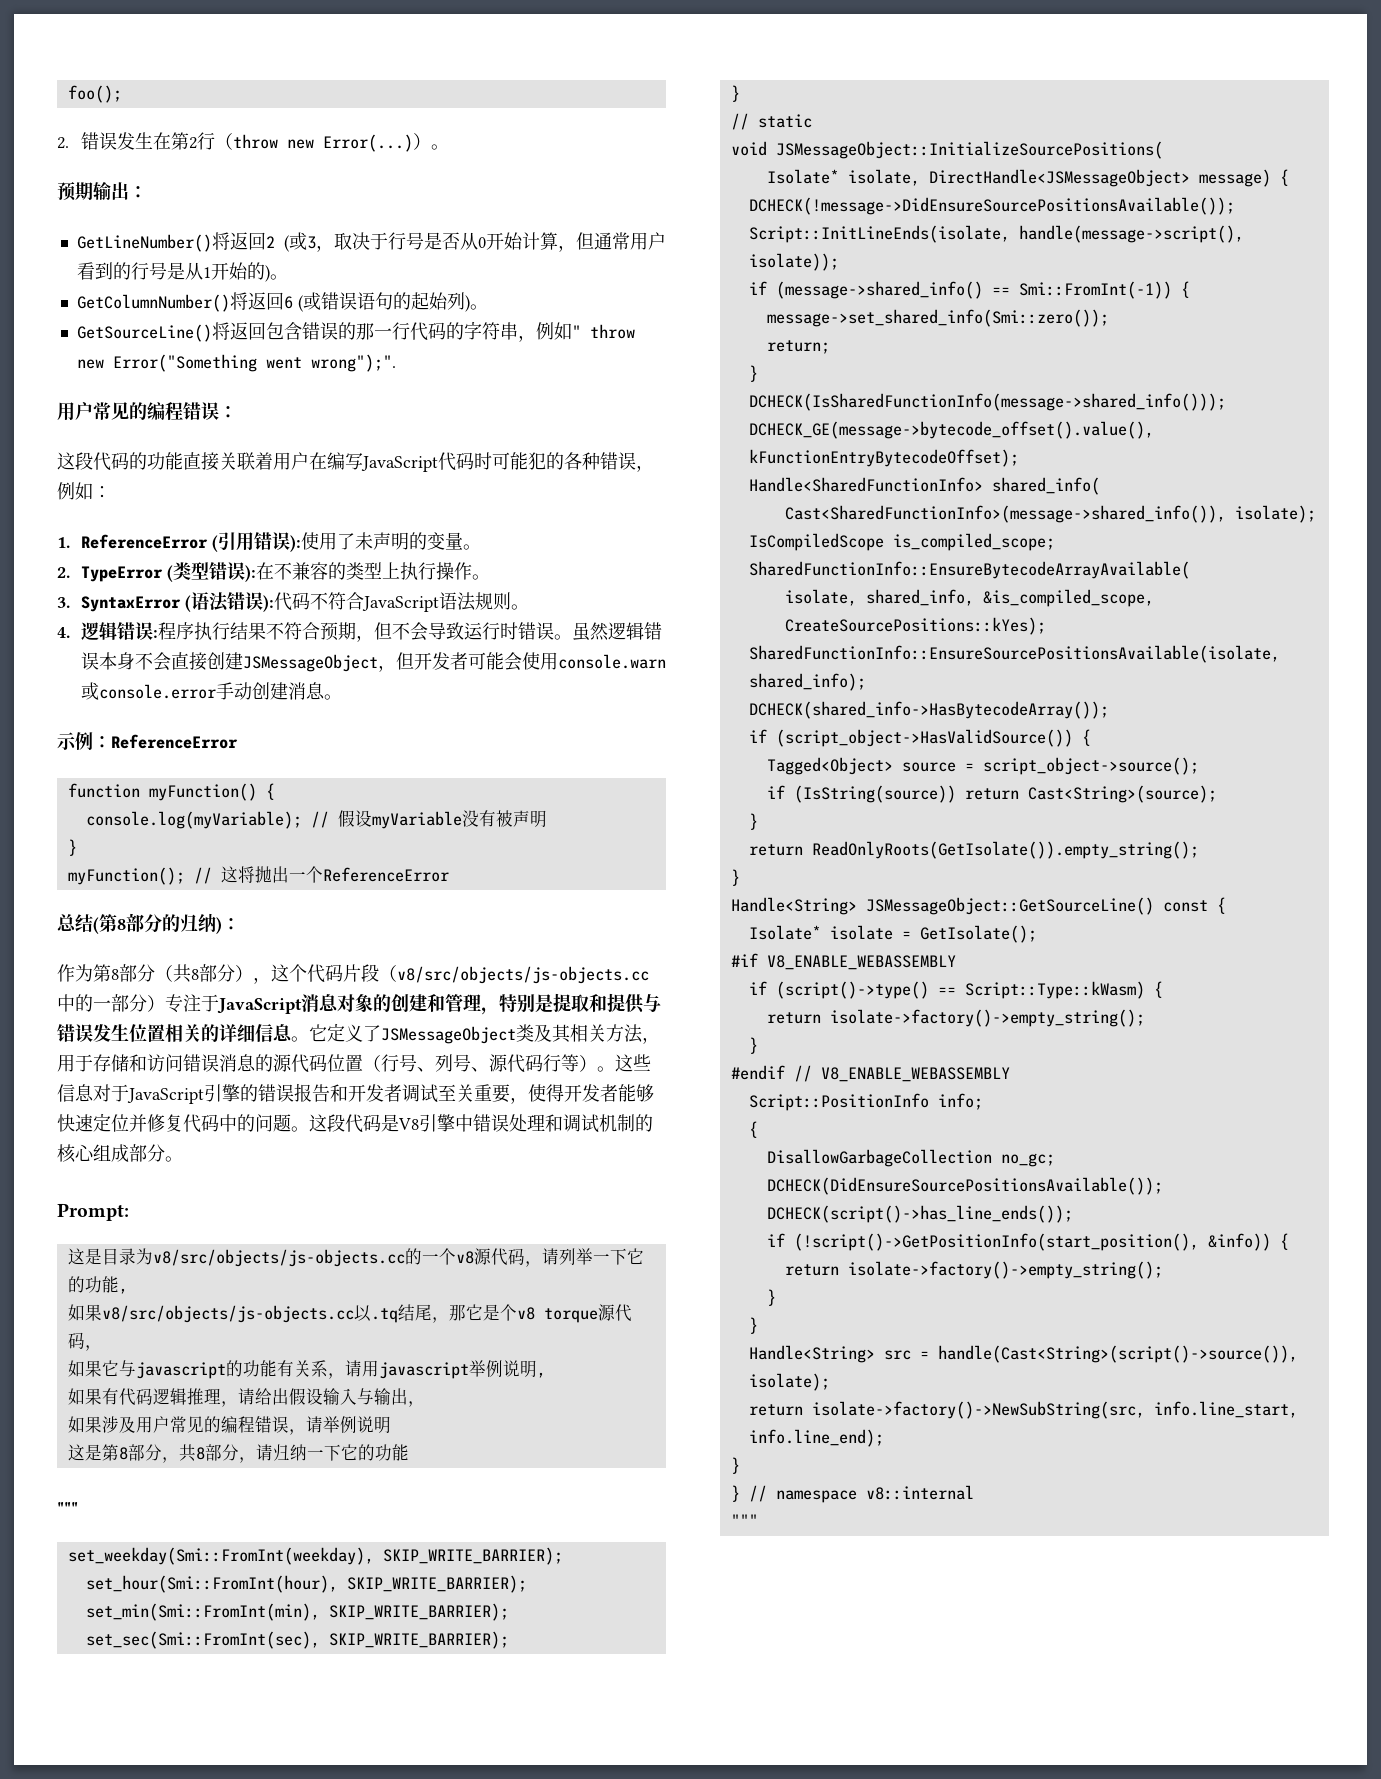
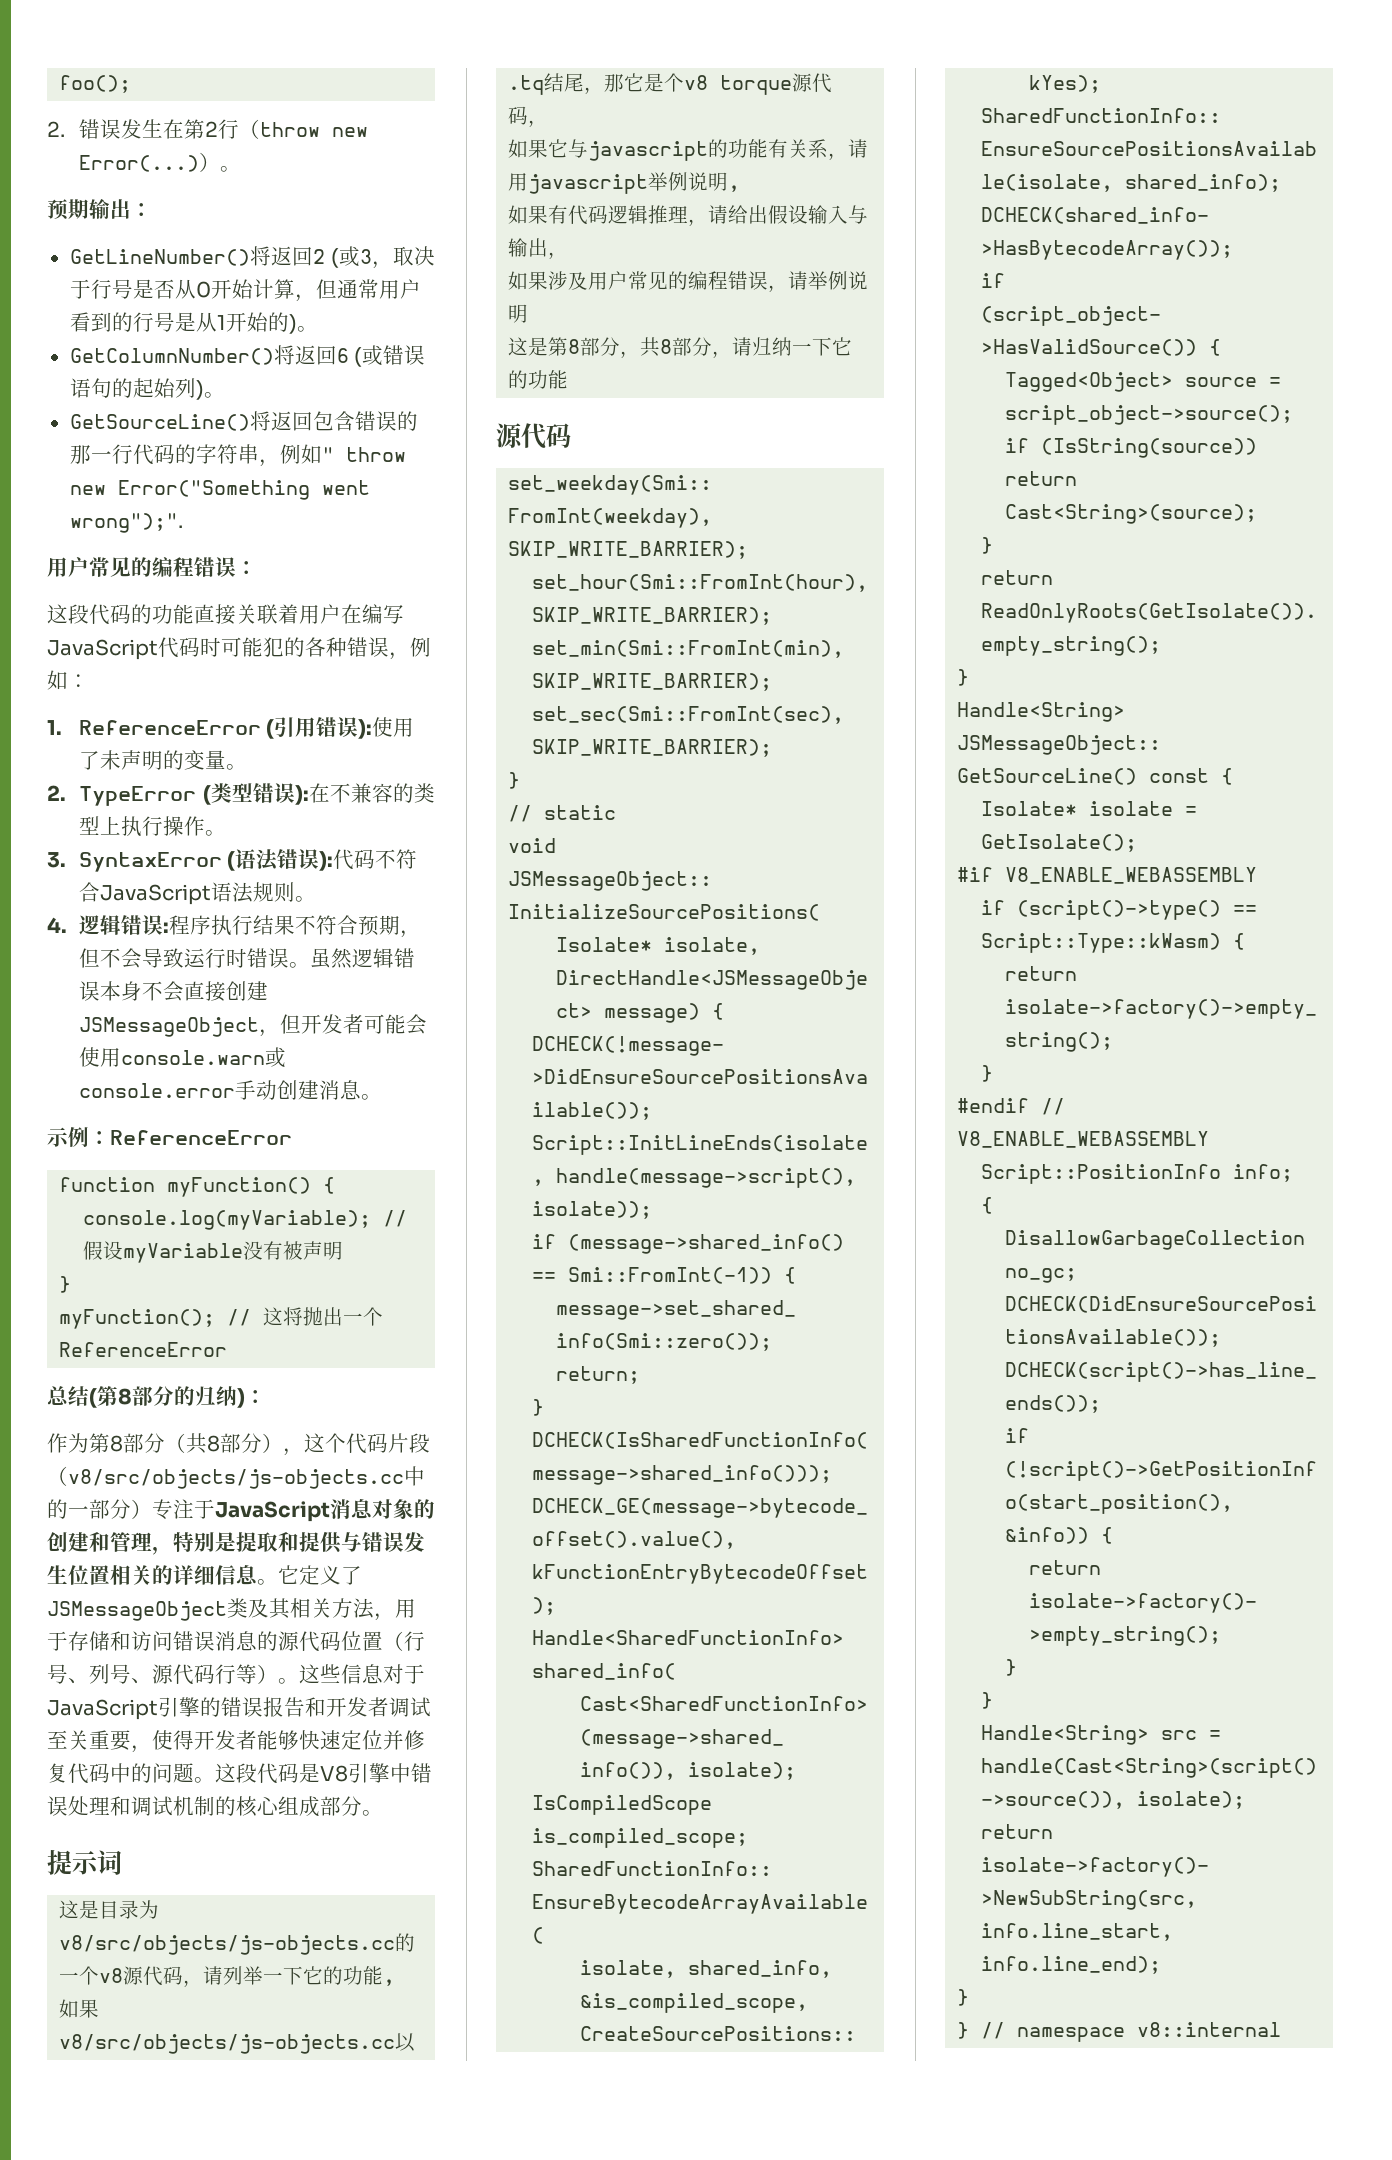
[57,1203,129,1221] Prompt: -> [47,1850,122,1875] 提示词
[57,1502,78,1515] """ -> [496,423,571,449] 源代码
[730,1514,758,1527] // """ -> (1282, 2029) none

